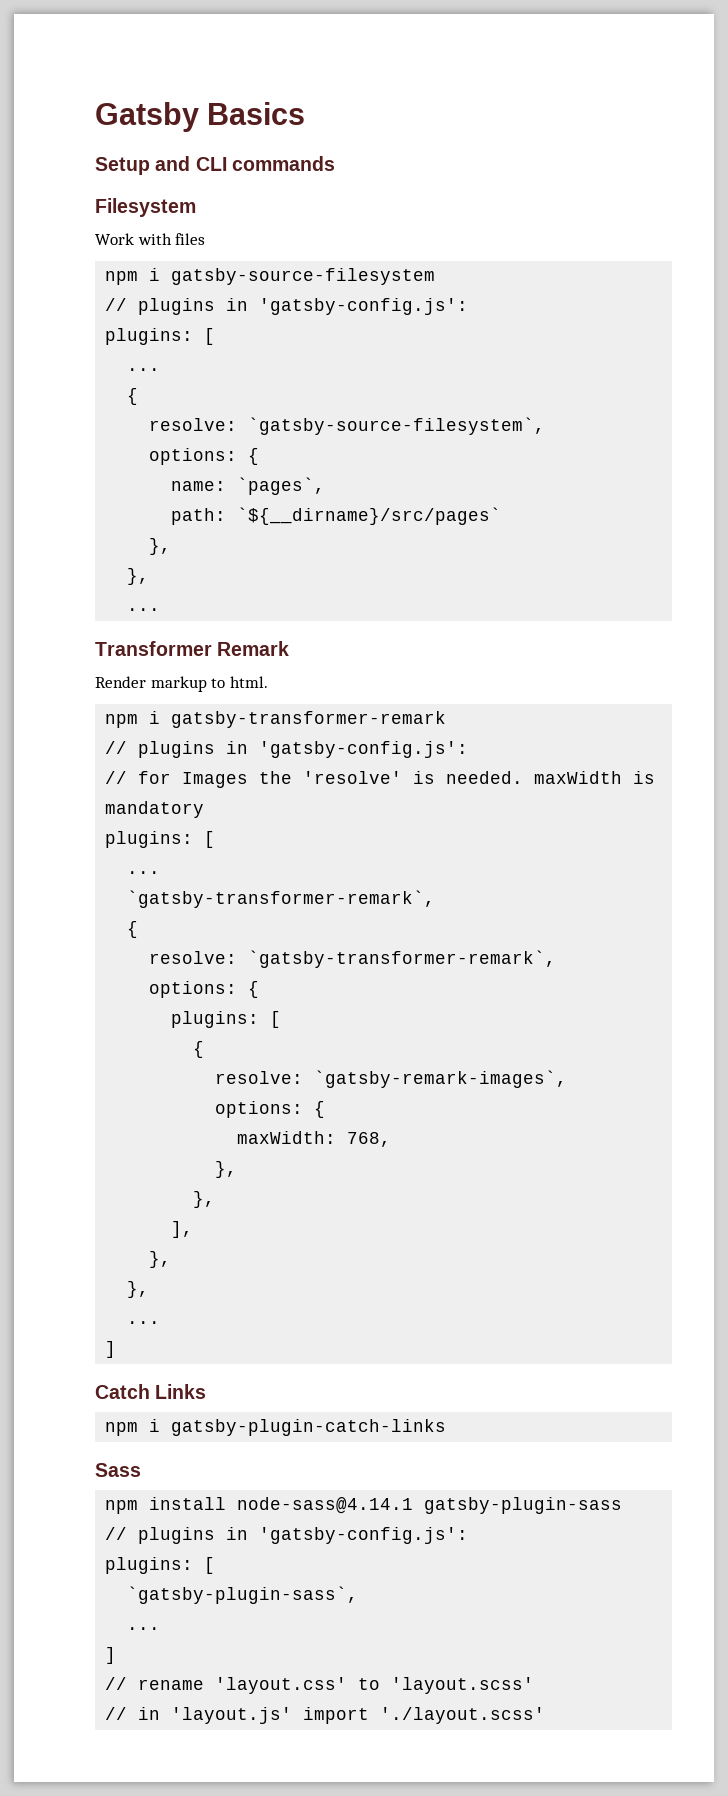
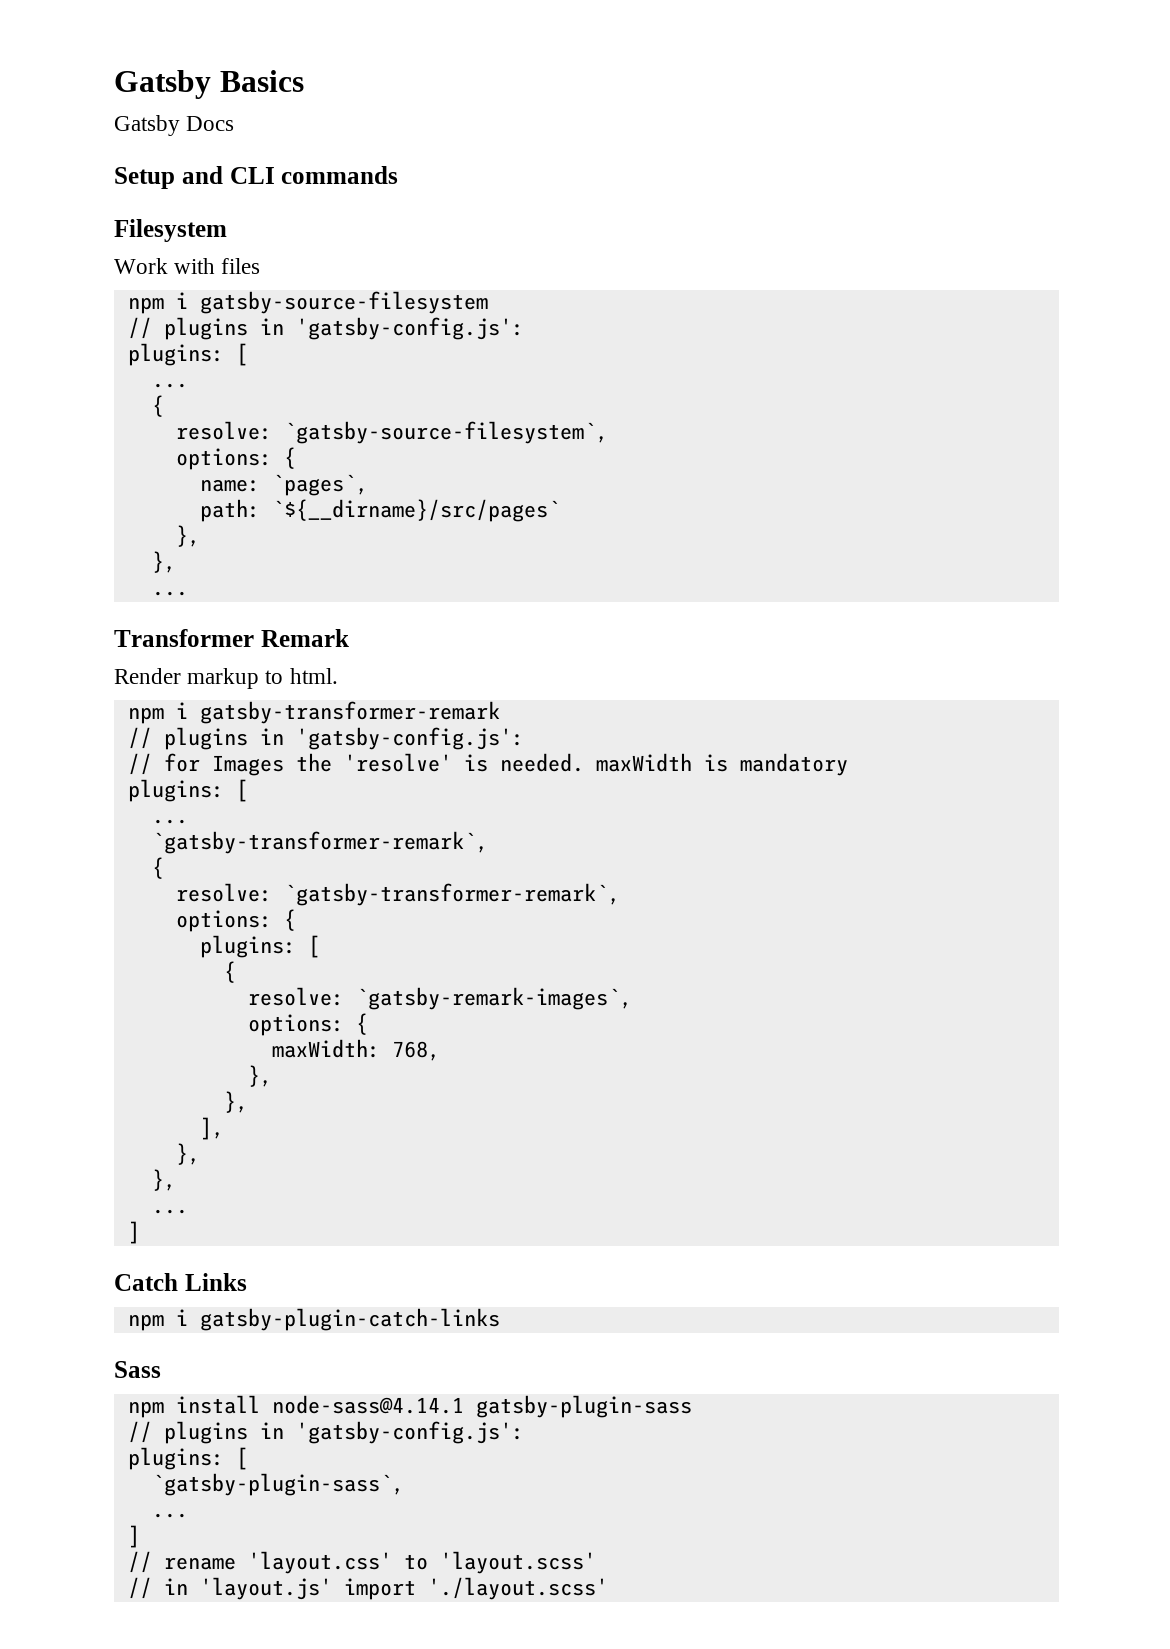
(306, 113) none -> [114,115,235,136] // Gatsby Docs

